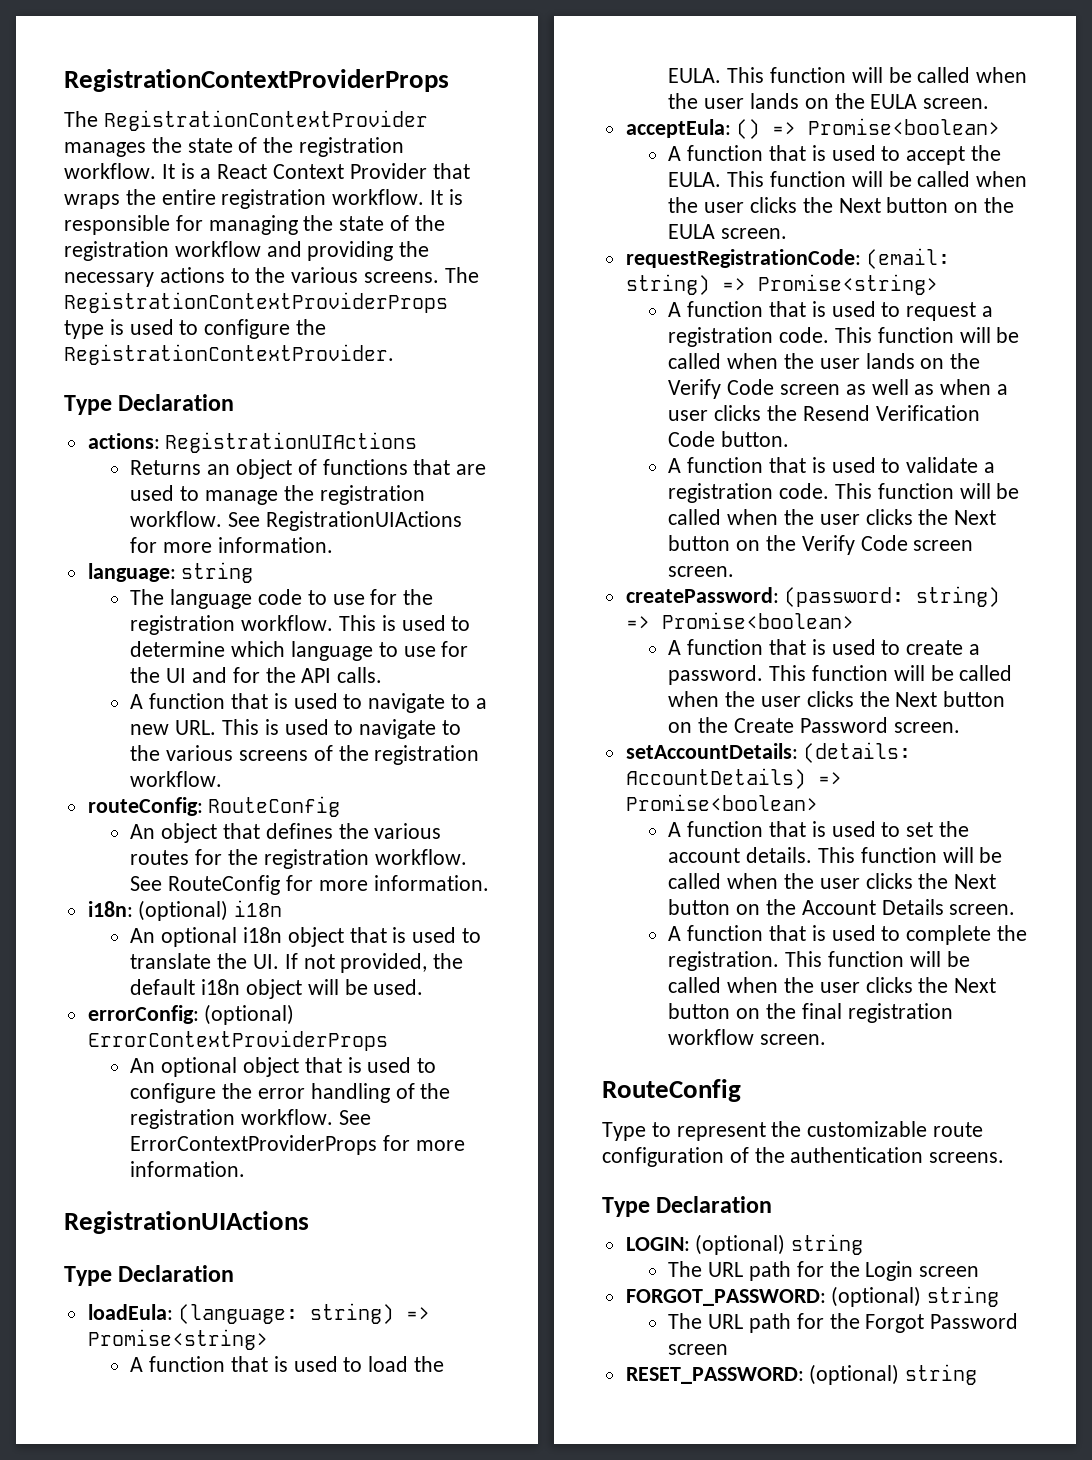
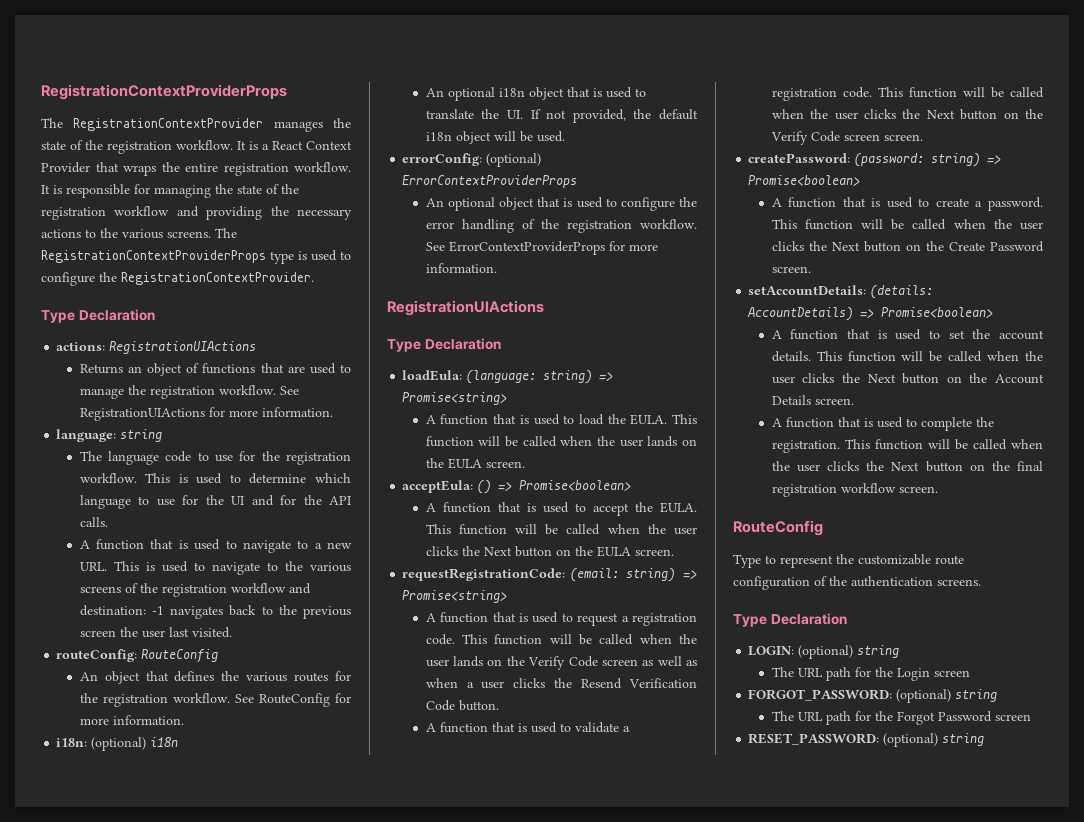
[130,771,223,787] workflow. -> [230,583,311,594] [79,605,351,619] [79,627,232,638] workflow and destination: -1 navigates back to the previous screen the user last visited.

